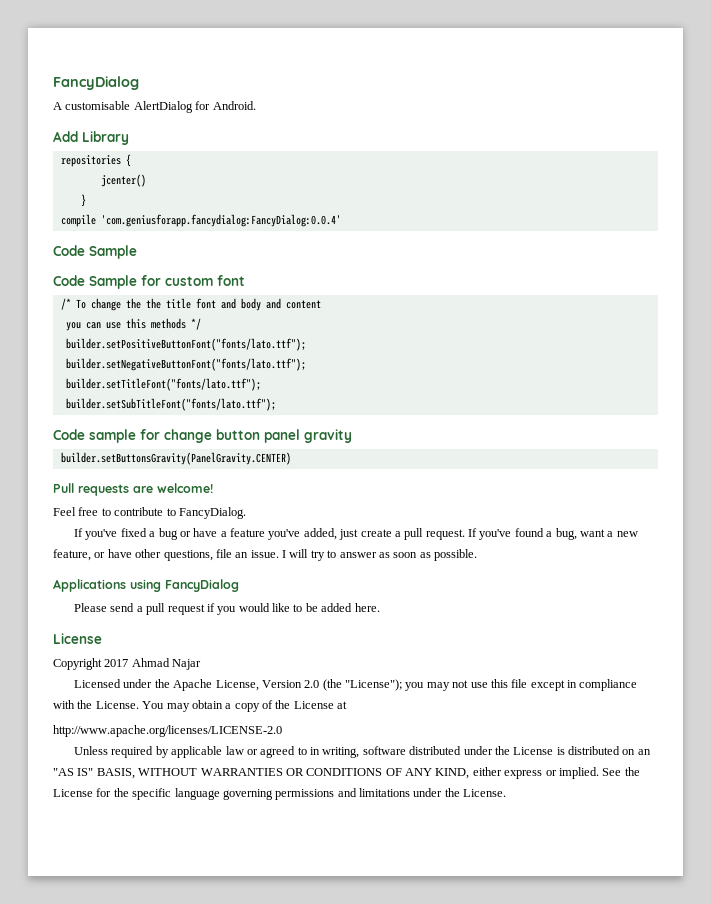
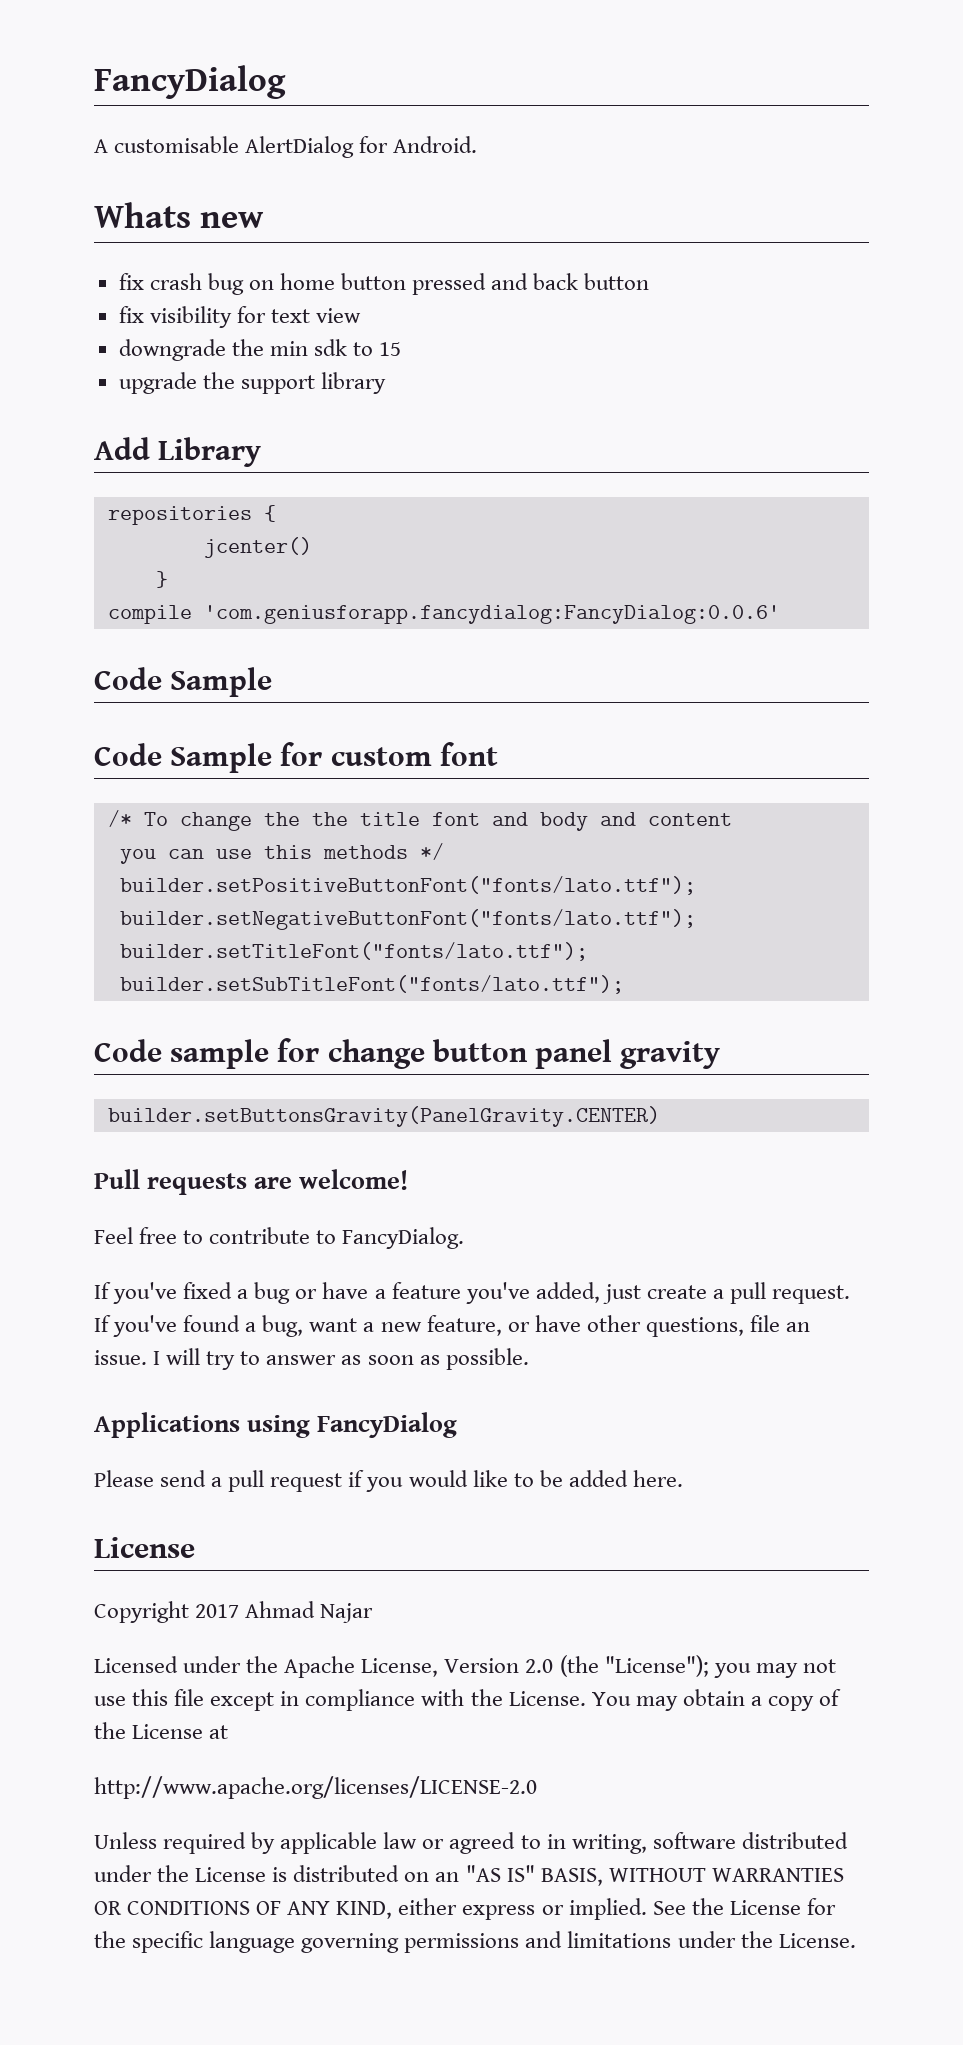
(256, 105) none -> [94,202,265,228] [118,273,650,295] [118,306,362,328] [118,339,402,361] [118,372,386,394] // Whats new // fix crash bug on home button pressed and back button // fix visibility for text view // downgrade the min sdk to 15 // upgrade the support library
[100,214,341,227] 'com.geniusforapp.fancydialog:FancyDialog:0.0.4' -> [203,605,780,624] 'com.geniusforapp.fancydialog:FancyDialog:0.0.6'

